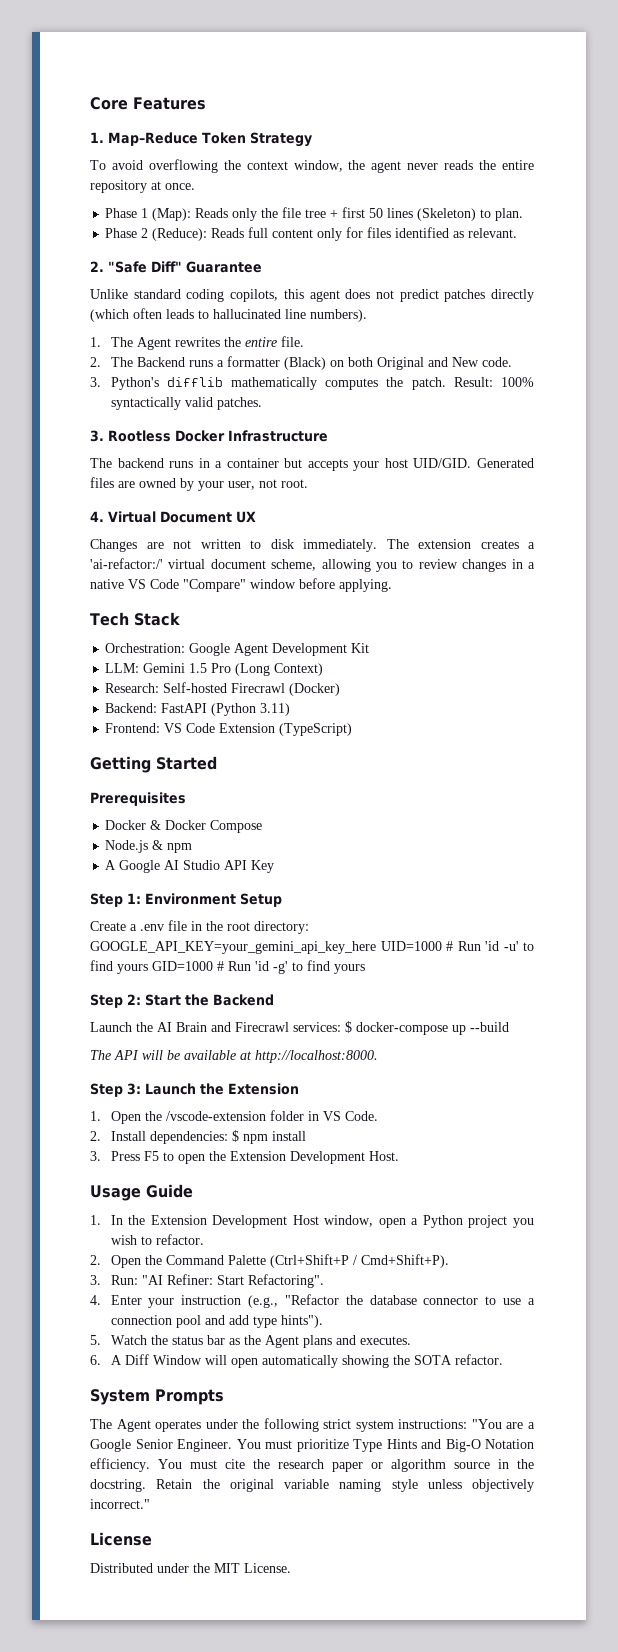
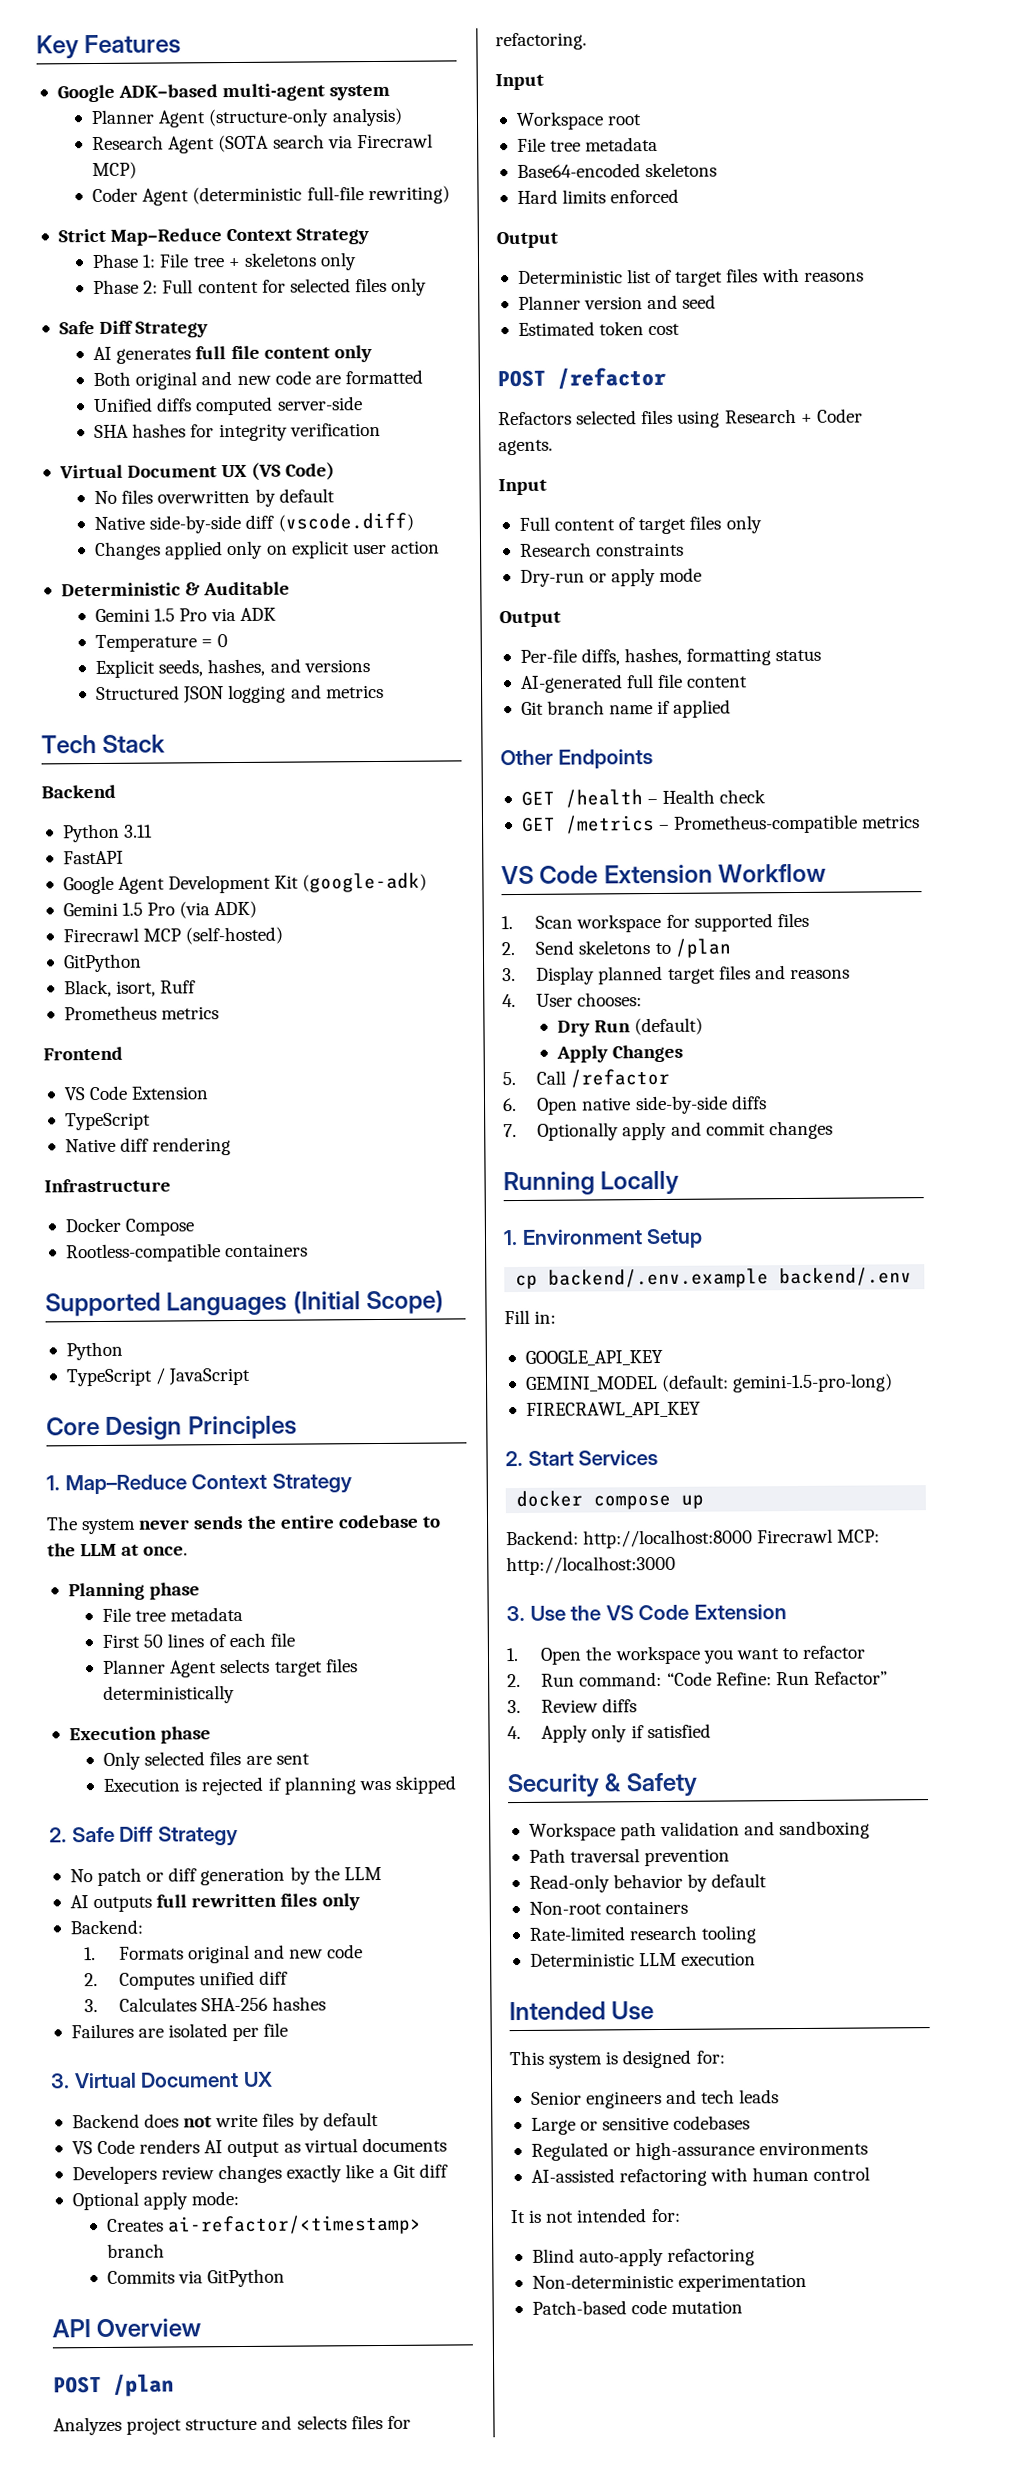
[90,97,206,110] Core Features -> [36,34,182,59] [56,83,391,103] [91,107,403,128] [92,133,433,154] [92,161,138,180] [92,185,450,206] [57,228,370,246] [92,252,357,271] [93,277,428,296] [58,320,209,338] [93,345,372,364] [93,369,423,390] [93,396,363,416] [94,422,381,442] [58,462,336,481] [94,488,335,507] [94,512,414,534] [94,540,440,561] [60,581,291,597] [95,607,276,623] [95,634,229,653] [95,658,370,679] [96,684,384,704] [41,734,166,754] [41,784,116,799] [62,823,154,843] [62,850,124,865] [62,872,428,895] [62,900,258,919] [62,926,284,945] [62,953,142,973] [63,979,197,998] [63,1005,220,1021] [43,1046,123,1061] [63,1085,209,1101] [64,1112,151,1131] [64,1137,232,1156] [44,1178,171,1193] [64,1217,195,1236] [65,1243,309,1263] [45,1290,445,1317] [65,1341,123,1361] [65,1367,252,1387] [46,1415,297,1440] Key Features // Google ADK–based multi-agent system // Planner Agent (structure-only analysis) // Research Agent (SOTA search via Firecrawl MCP) // Coder Agent (deterministic full-file rewriting) // Strict Map–Reduce Context Strategy // Phase 1: File tree + skeletons only // Phase 2: Full content for selected files only // Safe Diff Strategy // AI generates full file content only // Both original and new code are formatted // Unified diffs computed server-side // SHA hashes for integrity verification // Virtual Document UX (VS Code) // No files overwritten by default // Native side-by-side diff (vscode.diff) // Changes applied only on explicit user action // Deterministic & Auditable // Gemini 1.5 Pro via ADK // Temperature = 0 // Explicit seeds, hashes, and versions // Structured JSON logging and metrics // Tech Stack // Backend // Python 3.11 // FastAPI // Google Agent Development Kit (google-adk) // Gemini 1.5 Pro (via ADK) // Firecrawl MCP (self-hosted) // GitPython // Black, isort, Ruff // Prometheus metrics // Frontend // VS Code Extension // TypeScript // Native diff rendering // Infrastructure // Docker Compose // Rootless-compatible containers // Supported Languages (Initial Scope) // Python // TypeScript / JavaScript // Core Design Principles
[202,132,312,147] [90,159,535,173] [90,180,195,193] [105,207,524,221] [105,227,518,241] [90,261,262,273] [90,289,534,302] [90,308,367,322] [90,336,304,350] [90,356,512,370] [90,377,534,390] [110,397,262,410] [90,430,328,442] [90,458,534,471] [90,477,308,491] [90,511,256,523] [90,539,535,552] [90,558,535,572] [90,578,392,592] [90,612,180,626] [105,643,370,656] [105,663,324,676] [105,682,341,696] [105,703,291,716] [105,723,353,736] [90,756,217,773] [90,792,186,806] [105,820,263,833] [105,840,193,853] [105,860,275,873] [90,893,282,907] [90,920,309,934] [90,941,534,954] [90,960,365,974] [90,994,274,1008] [90,1021,509,1035] [90,1050,378,1063] [90,1083,299,1097] [90,1110,378,1124] [90,1130,306,1144] [90,1151,399,1164] [90,1184,193,1201] [90,1215,534,1228] [110,1234,204,1245] [90,1254,449,1268] [90,1274,324,1288] [90,1294,536,1308] [110,1315,323,1328] [90,1335,411,1348] [90,1354,503,1368] [90,1389,224,1405] [90,1418,535,1432] [90,1439,534,1452] [90,1458,534,1472] [90,1479,534,1492] [90,1499,150,1509] [90,1532,152,1546] [90,1563,291,1573] Token Strategy // To avoid overflowing the context window, the agent never reads the entire repository at once. // Phase 1 (Map): Reads only the file tree + first 50 lines (Skeleton) to plan. // Phase 2 (Reduce): Reads full content only for files identified as relevant. // 2. "Safe Diff" Guarantee // Unlike standard coding copilots, this agent does not predict patches directly (which often leads to hallucinated line numbers). // 1. The Agent rewrites the entire file. // 2. The Backend runs a formatter (Black) on both Original and New code. // 3. Python's difflib mathematically computes the patch. Result: 100% syntactically valid patches. // 3. Rootless Docker Infrastructure // The backend runs in a container but accepts your host UID/GID. Generated files are owned by your user, not root. // 4. Virtual Document UX // Changes are not written to disk immediately. The extension creates a 'ai-refactor:/' virtual document scheme, allowing you to review changes in a native VS Code "Compare" window before applying. // Tech Stack // Orchestration: Google Agent Development Kit // LLM: Gemini 1.5 Pro (Long Context) // Research: Self-hosted Firecrawl (Docker) // Backend: FastAPI (Python 3.11) // Frontend: VS Code Extension (TypeScript) // Getting Started // Prerequisites // Docker & Docker Compose // Node.js & npm // A Google AI Studio API Key // Step 1: Environment Setup // Create a .env file in the root directory: GOOGLE_API_KEY=your_gemini_api_key_here UID=1000 # Run 'id -u' to find yours GID=1000 # Run 'id -g' to find yours // Step 2: Start the Backend // Launch the AI Brain and Firecrawl services: $ docker-compose up --build // The API will be available at http://localhost:8000. // Step 3: Launch the Extension // 1. Open the /vscode-extension folder in VS Code. // 2. Install dependencies: $ npm install // 3. Press F5 to open the Extension Development Host. // Usage Guide // 1. In the Extension Development Host window, open a Python project you wish to refactor. // 2. Open the Command Palette (Ctrl+Shift+P / Cmd+Shift+P). // 3. Run: "AI Refiner: Start Refactoring". // 4. Enter your instruction (e.g., "Refactor the database connector to use a connection pool and add type hints"). // 5. Watch the status bar as the Agent plans and executes. // 6. A Diff Window will open automatically showing the SOTA refactor. // System Prompts // The Agent operates under the following strict system instructions: "You are a Google Senior Engineer. You must prioritize Type Hints and Big-O Notation efficiency. You must cite the research paper or algorithm source in the docstring. Retain the original variable naming style unless objectively incorrect." // License // Distributed under the MIT License. -> [191,1473,352,1494] [46,1514,441,1535] [47,1543,189,1557] [67,1582,201,1601] [102,1606,244,1622] [102,1632,295,1648] [102,1658,358,1678] [103,1685,236,1704] [68,1726,212,1744] [103,1750,310,1770] [103,1775,456,1796] [49,1826,238,1847] [69,1866,382,1887] [69,1893,360,1913] [69,1919,143,1935] [84,1944,364,1964] [84,1970,288,1990] [84,1996,326,2013] [70,2022,289,2042] [50,2071,273,2089] [71,2112,379,2131] [71,2137,447,2158] [71,2163,448,2185] [71,2191,240,2211] [106,2214,423,2236] [107,2243,166,2258] [107,2268,286,2288] [52,2318,202,2338] [53,2373,174,2397] [53,2415,411,2436] [495,32,587,51] [495,73,544,91] [515,111,643,130] [516,136,659,152] [516,162,718,178] [516,188,680,204] [496,231,558,249] [517,267,864,287] [517,294,717,310] [517,321,681,336] [497,366,666,390] [498,408,863,428] [498,439,553,456] [498,478,547,496] [518,515,762,535] [519,542,685,557] [519,567,703,587] [499,610,561,628] [519,647,822,666] [519,673,749,693] [520,699,732,718] [500,749,653,769] [520,789,767,808] [520,814,921,834] [501,863,827,885] [501,912,809,933] [501,938,731,958] [502,965,850,985] [502,992,643,1008] [557,1017,704,1037] [556,1044,684,1063] [502,1068,671,1088] [502,1095,767,1115] [503,1120,833,1141] [503,1170,680,1196] [503,1228,704,1249] [515,1267,913,1290] [504,1309,557,1325] [524,1349,663,1366] [524,1373,894,1393] [525,1401,701,1418] [505,1449,659,1467] [516,1490,705,1510] [506,1528,881,1549] [506,1555,676,1576] [506,1604,787,1622] [506,1645,867,1665] [507,1671,888,1688] [507,1698,638,1714] [507,1723,711,1743] [507,1772,697,1798] [528,1820,871,1841] [528,1848,731,1867] [528,1873,768,1893] [528,1900,689,1915] [528,1925,758,1944] [529,1952,757,1967] [509,2001,655,2021] [509,2049,725,2069] [530,2089,780,2109] [530,2115,751,2135] [530,2141,869,2161] [530,2166,871,2187] [510,2208,681,2224] [531,2247,756,2267] [531,2273,808,2292] [531,2299,744,2315] Context Strategy // The system never sends the entire codebase to the LLM at once. // Planning phase // File tree metadata // First 50 lines of each file // Planner Agent selects target files deterministically // Execution phase // Only selected files are sent // Execution is rejected if planning was skipped // 2. Safe Diff Strategy // No patch or diff generation by the LLM // AI outputs full rewritten files only // Backend: // 1. Formats original and new code // 2. Computes unified diff // 3. Calculates SHA-256 hashes // Failures are isolated per file // 3. Virtual Document UX // Backend does not write files by default // VS Code renders AI output as virtual documents // Developers review changes exactly like a Git diff // Optional apply mode: // Creates ai-refactor/<timestamp> branch // Commits via GitPython // API Overview // POST /plan // Analyzes project structure and selects files for refactoring. // Input // Workspace root // File tree metadata // Base64-encoded skeletons // Hard limits enforced // Output // Deterministic list of target files with reasons // Planner version and seed // Estimated token cost // POST /refactor // Refactors selected files using Research + Coder agents. // Input // Full content of target files only // Research constraints // Dry-run or apply mode // Output // Per-file diffs, hashes, formatting status // AI-generated full file content // Git branch name if applied // Other Endpoints // GET /health – Health check // GET /metrics – Prometheus-compatible metrics // VS Code Extension Workflow // 1. Scan workspace for supported files // 2. Send skeletons to /plan // 3. Display planned target files and reasons // 4. User chooses: // Dry Run (default) // Apply Changes // 5. Call /refactor // 6. Open native side-by-side diffs // 7. Optionally apply and commit changes // Running Locally // 1. Environment Setup // cp backend/.env.example backend/.env // Fill in: // GOOGLE_API_KEY // GEMINI_MODEL (default: gemini-1.5-pro-long) // FIRECRAWL_API_KEY // 2. Start Services // docker compose up // Backend: http://localhost:8000 Firecrawl MCP: http://localhost:3000 // 3. Use the VS Code Extension // 1. Open the workspace you want to refactor // 2. Run command: “Code Refine: Run Refactor” // 3. Review diffs // 4. Apply only if satisfied // Security & Safety // Workspace path validation and sandboxing // Path traversal prevention // Read-only behavior by default // Non-root containers // Rate-limited research tooling // Deterministic LLM execution // Intended Use // This system is designed for: // Senior engineers and tech leads // Large or sensitive codebases // Regulated or high-assurance environments // AI-assisted refactoring with human control // It is not intended for: // Blind auto-apply refactoring // Non-deterministic experimentation // Patch-based code mutation

